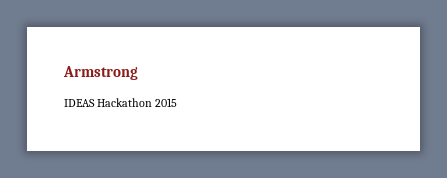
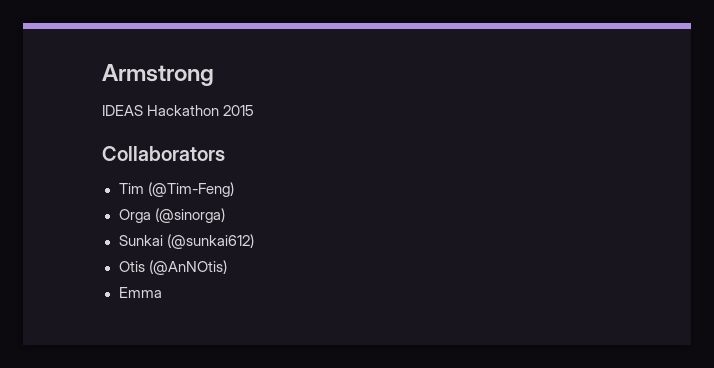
(178, 102) none -> [102,146,225,161] [118,182,234,197] [118,208,225,223] [118,234,254,249] [118,260,227,275] [118,287,162,298] // Collaborators // Tim (@Tim-Feng) // Orga (@sinorga) // Sunkai (@sunkai612) // Otis (@AnNOtis) // Emma

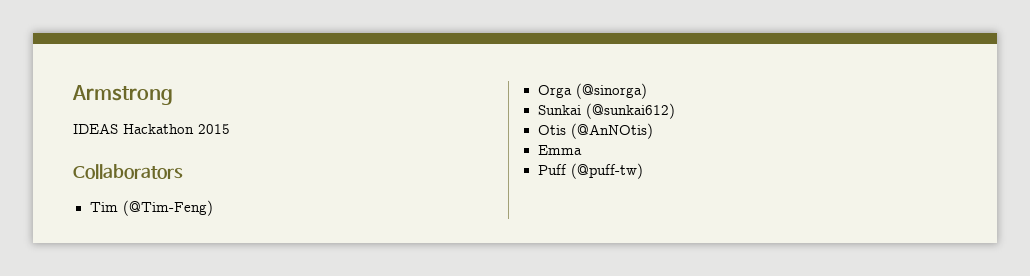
(162, 292) none -> [537,163,643,179] // Puff (@puff-tw)

